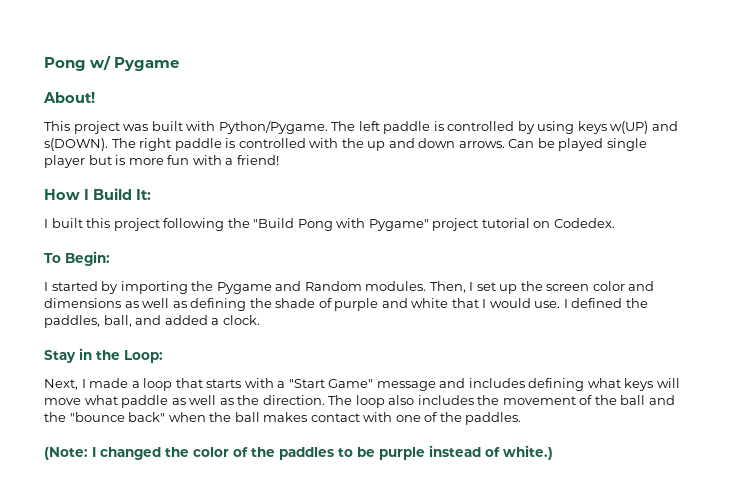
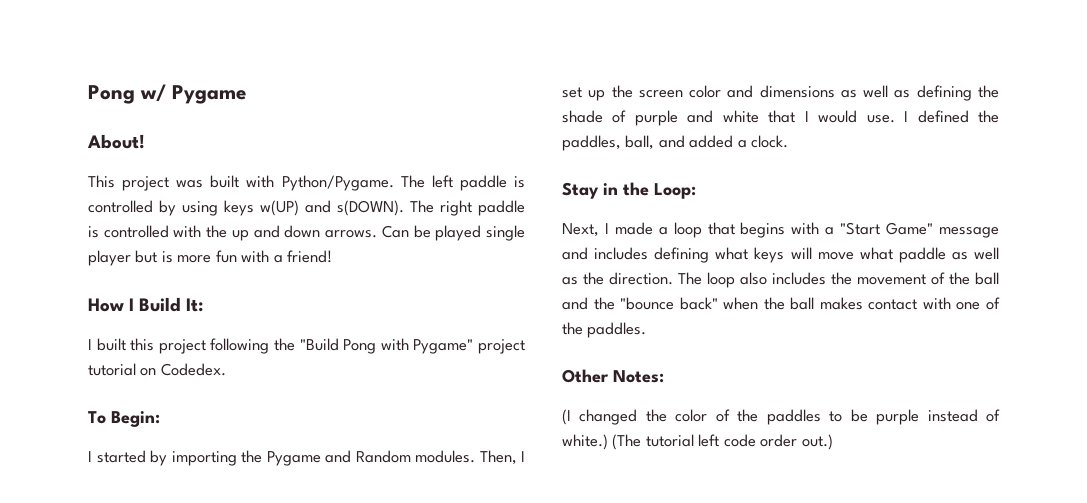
[206,379,242,388] starts -> [740,222,786,238] begins
[44,447,96,460] (Note: I -> [562,369,664,383] [562,409,571,425] Other Notes: // (I
(553, 452) none -> [612,434,833,450] (The tutorial left code order out.)

